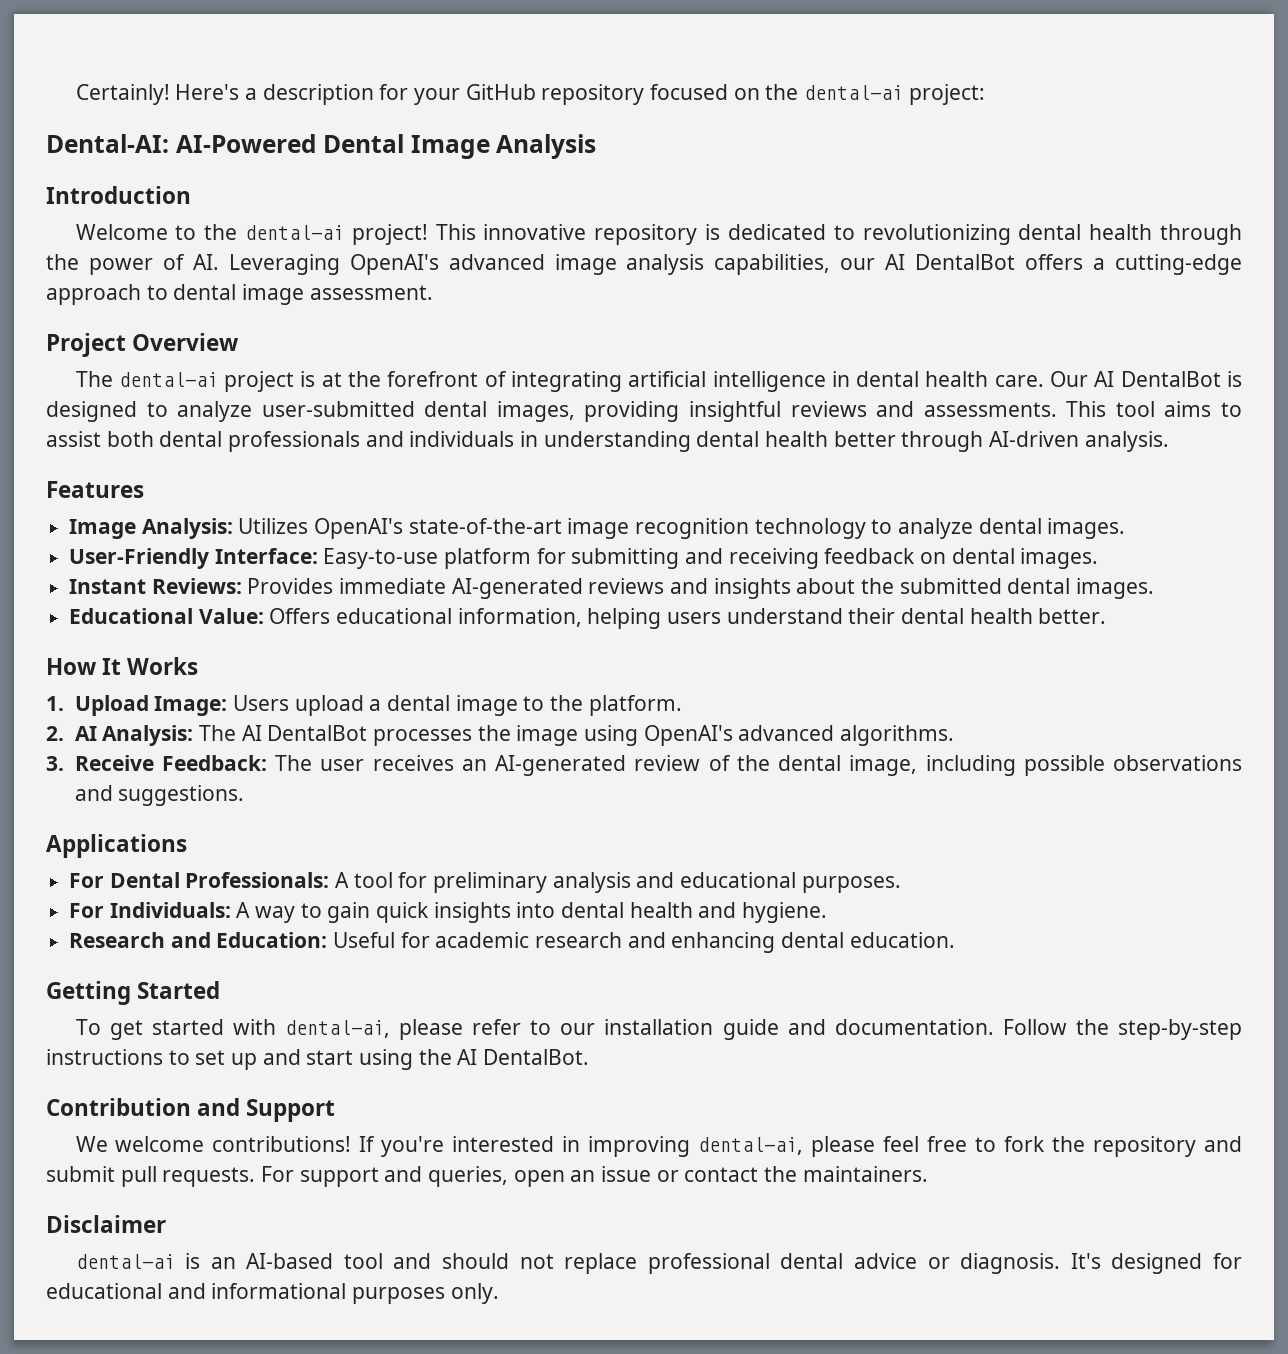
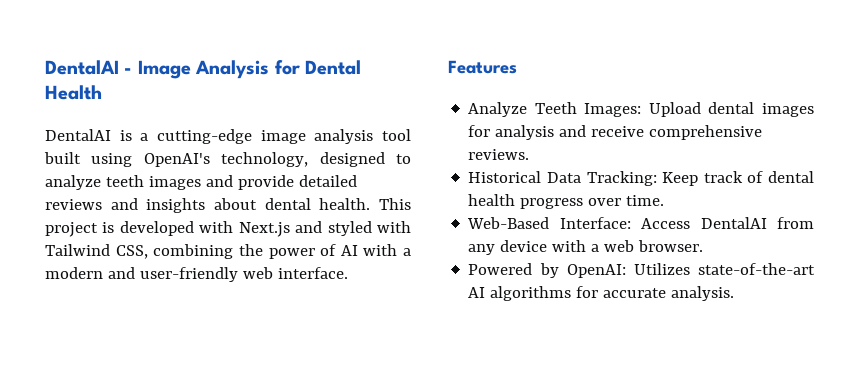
[75,84,985,105] [46,134,597,159] [46,186,191,204] [75,224,1242,245] [46,254,1243,275] [46,284,433,305] [46,333,240,357] [75,371,1243,392] [46,401,1243,422] [46,431,1169,452] [46,481,144,498] [69,518,1126,539] [69,548,1099,569] [69,578,1155,599] [69,608,1107,629] [46,657,199,675] [46,695,682,716] [46,725,954,746] [46,755,1242,776] [74,785,245,806] [46,834,187,858] [69,872,901,893] [69,902,828,923] [69,932,955,953] [46,981,221,1005] [75,1019,1242,1040] [46,1049,590,1070] [46,1098,336,1122] [75,1136,1242,1157] [46,1166,928,1187] [46,1215,166,1233] [75,1253,1242,1274] [46,1283,499,1304] Certainly! Here's a description for your GitHub repository focused on the dental-ai project: // Dental-AI: AI-Powered Dental Image Analysis // Introduction // Welcome to the dental-ai project! This innovative repository is dedicated to revolutionizing dental health through the power of AI. Leveraging OpenAI's advanced image analysis capabilities, our AI DentalBot offers a cutting-edge approach to dental image assessment. // Project Overview // The dental-ai project is at the forefront of integrating artificial intelligence in dental health care. Our AI DentalBot is designed to analyze user-submitted dental images, providing insightful reviews and assessments. This tool aims to assist both dental professionals and individuals in understanding dental health better through AI-driven analysis. // Features // Image Analysis: Utilizes OpenAI's state-of-the-art image recognition technology to analyze dental images. // User-Friendly Interface: Easy-to-use platform for submitting and receiving feedback on dental images. // Instant Reviews: Provides immediate AI-generated reviews and insights about the submitted dental images. // Educational Value: Offers educational information, helping users understand their dental health better. // How It Works // 1. Upload Image: Users upload a dental image to the platform. // 2. AI Analysis: The AI DentalBot processes the image using OpenAI's advanced algorithms. // 3. Receive Feedback: The user receives an AI-generated review of the dental image, including possible observations and suggestions. // Applications // For Dental Professionals: A tool for preliminary analysis and educational purposes. // For Individuals: A way to gain quick insights into dental health and hygiene. // Research and Education: Useful for academic research and enhancing dental education. // Getting Started // To get started with dental-ai, please refer to our installation guide and documentation. Follow the step-by-step instructions to set up and start using the AI DentalBot. // Contribution and Support // We welcome contributions! If you're interested in improving dental-ai, please feel free to fork the repository and submit pull requests. For support and queries, open an issue or contact the maintainers. // Disclaimer // dental-ai is an AI-based tool and should not replace professional dental advice or diagnosis. It's designed for educational and informational purposes only. -> [45,60,361,79] [45,85,102,100] [45,129,411,144] [44,152,411,167] [45,175,357,190] [45,198,412,213] [45,221,412,237] [45,244,411,259] [45,267,348,282] [448,60,517,74] [468,102,814,117] [468,125,763,140] [468,149,530,160] [468,171,814,186] [468,194,665,209] [467,217,814,229] [468,240,704,255] [468,263,815,278] [468,286,735,301] DentalAI - Image Analysis for Dental Health // DentalAI is a cutting-edge image analysis tool built using OpenAI's technology, designed to analyze teeth images and provide detailed reviews and insights about dental health. This project is developed with Next.js and styled with Tailwind CSS, combining the power of AI with a modern and user-friendly web interface. // Features // Analyze Teeth Images: Upload dental images for analysis and receive comprehensive reviews. // Historical Data Tracking: Keep track of dental health progress over time. // Web-Based Interface: Access DentalAI from any device with a web browser. // Powered by OpenAI: Utilizes state-of-the-art AI algorithms for accurate analysis.

